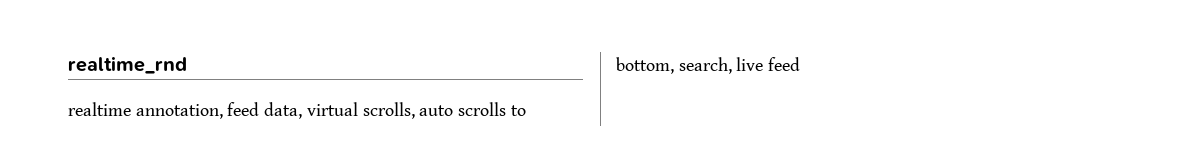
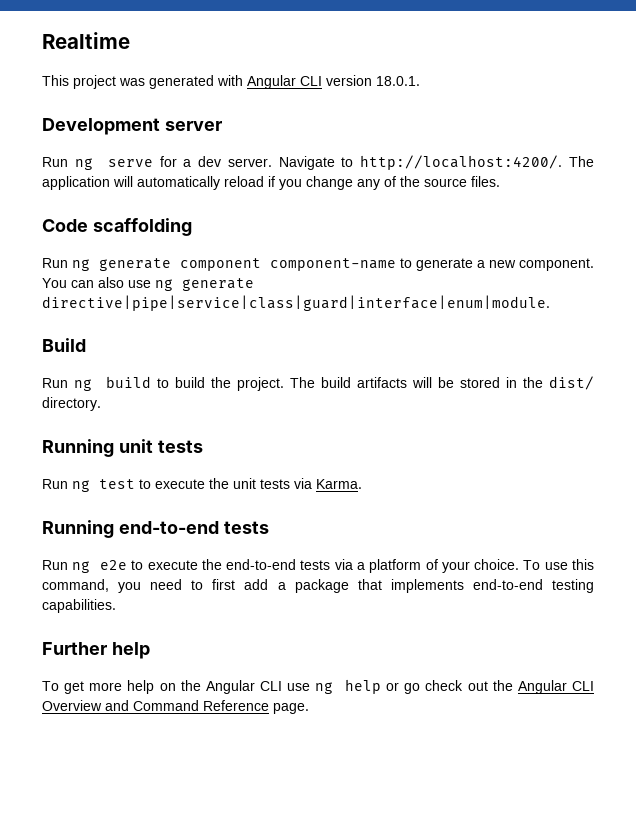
[68,56,187,74] [68,102,526,119] [616,57,801,74] realtime_rnd // realtime annotation, feed data, virtual scrolls, auto scrolls to bottom, search, live feed -> [42,32,130,49] [42,75,420,89] [42,118,222,135] [42,155,594,170] [42,176,500,190] [42,218,192,236] [42,258,594,271] [42,277,254,291] [42,295,550,311] [42,338,86,352] [42,376,595,391] [42,397,101,411] [42,439,203,457] [42,478,362,492] [42,520,269,538] [42,559,594,573] [42,579,594,593] [42,599,116,613] [42,642,150,659] [42,679,595,694] [42,700,309,714] Realtime // This project was generated with Angular CLI version 18.0.1. // Development server // Run ng serve for a dev server. Navigate to http://localhost:4200/. The application will automatically reload if you change any of the source files. // Code scaffolding // Run ng generate component component-name to generate a new component. You can also use ng generate directive|pipe|service|class|guard|interface|enum|module. // Build // Run ng build to build the project. The build artifacts will be stored in the dist/ directory. // Running unit tests // Run ng test to execute the unit tests via Karma. // Running end-to-end tests // Run ng e2e to execute the end-to-end tests via a platform of your choice. To use this command, you need to first add a package that implements end-to-end testing capabilities. // Further help // To get more help on the Angular CLI use ng help or go check out the Angular CLI Overview and Command Reference page.

